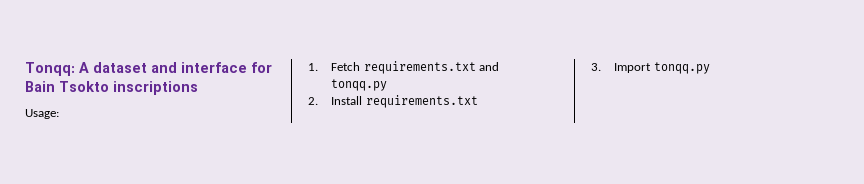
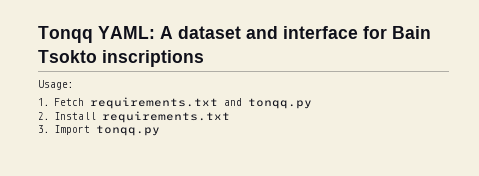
[25,62,75,76] Tonqq: -> [38,26,155,43] Tonqq YAML:

